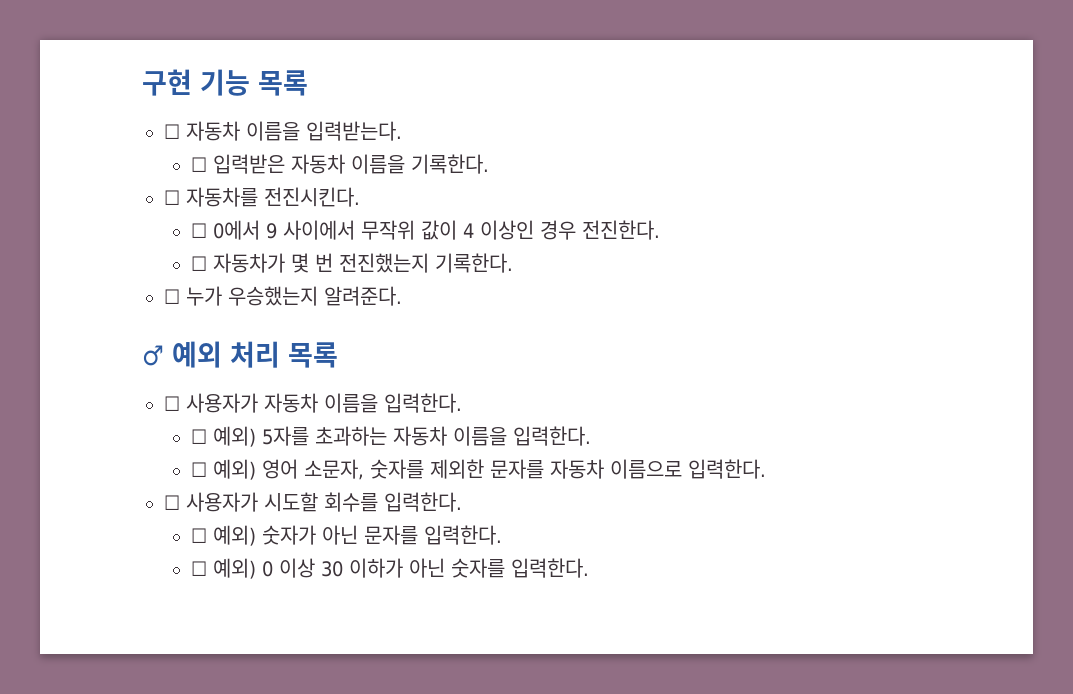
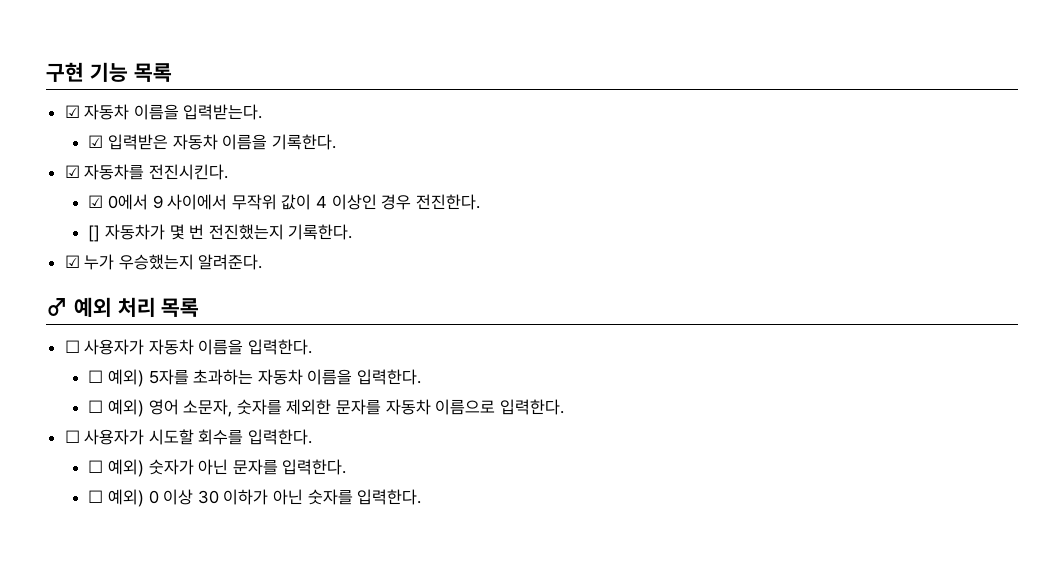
[164,124,180,139] ☐ -> [64,105,80,118] ☑
[190,157,207,172] ☐ -> [88,135,104,148] ☑
[164,190,180,205] ☐ -> [64,165,80,178] ☑
[190,223,207,238] ☐ -> [88,195,104,208] ☑
[190,256,207,271] ☐ -> [88,225,101,242] []
[164,289,180,304] ☐ -> [64,255,80,268] ☑

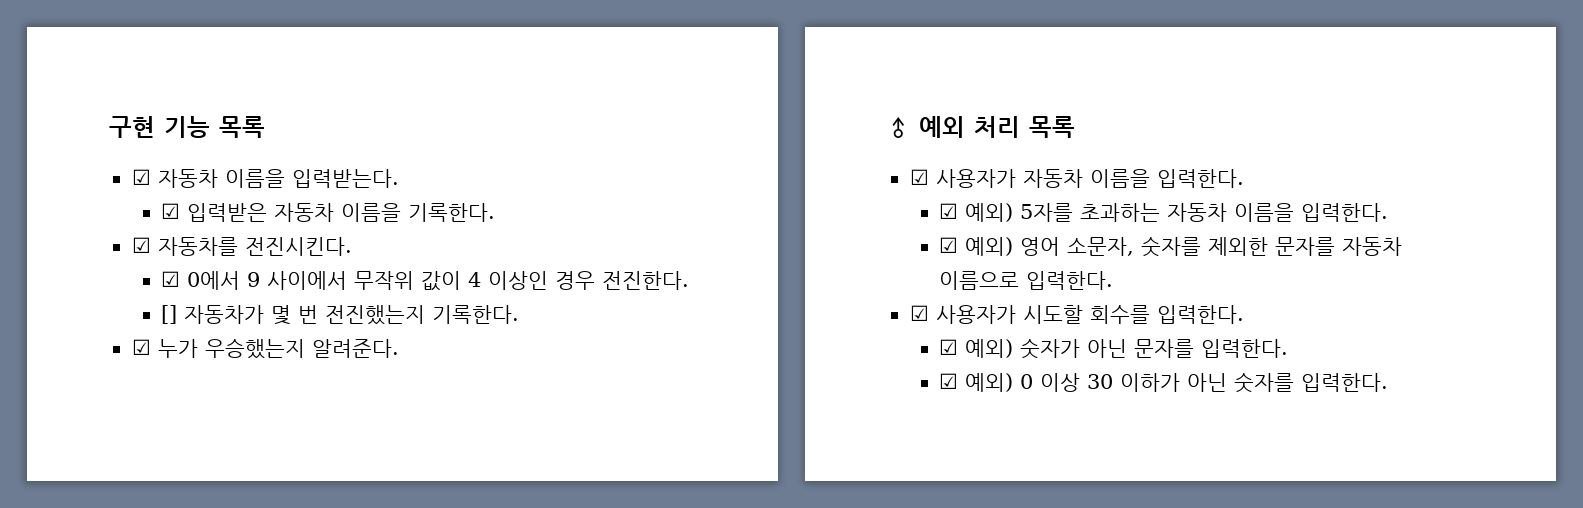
[64,340,80,353] ☐ -> [909,169,929,185] ☑
[88,370,104,383] ☐ -> [939,203,959,219] ☑
[88,400,104,413] ☐ -> [939,237,959,253] ☑
[64,430,80,443] ☐ -> [909,305,929,321] ☑
[88,460,104,473] ☐ -> [939,339,959,355] ☑
[88,490,104,503] ☐ -> [939,373,959,389] ☑

